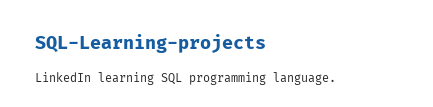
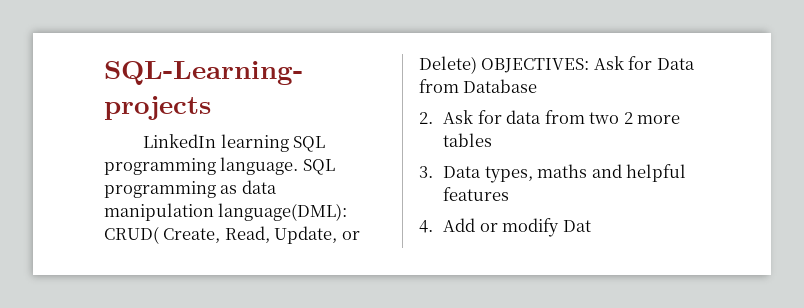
(336, 78) none -> [302,159,335,175] [104,180,277,198] [104,203,348,221] [104,226,360,244] [419,56,695,74] [419,79,538,93] [419,110,681,124] [443,133,493,147] [419,164,687,183] [443,187,510,201] [419,218,591,237] SQL programming as data manipulation language(DML): CRUD( Create, Read, Update, or Delete) OBJECTIVES: Ask for Data from Database // 2. Ask for data from two 2 more tables // 3. Data types, maths and helpful features // 4. Add or modify Dat

